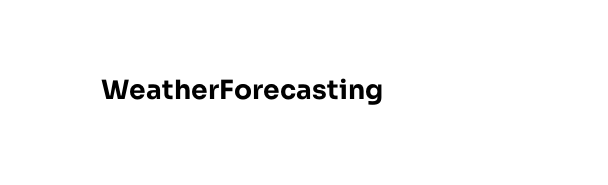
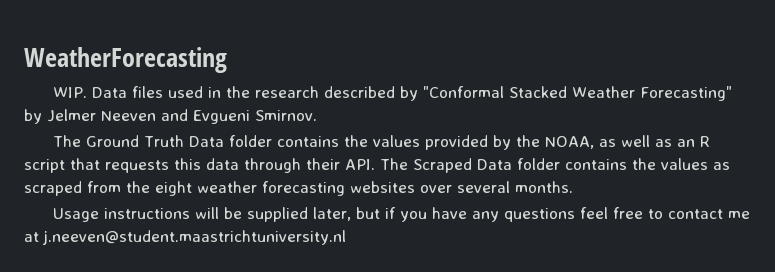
(383, 91) none -> [52,86,732,101] [24,109,317,124] [52,135,710,150] [24,158,730,173] [24,181,573,196] [52,207,750,222] [24,230,346,245] // WIP. Data files used in the research described by "Conformal Stacked Weather Forecasting" by Jelmer Neeven and Evgueni Smirnov. // The Ground Truth Data folder contains the values provided by the NOAA, as well as an R script that requests this data through their API. The Scraped Data folder contains the values as scraped from the eight weather forecasting websites over several months. // Usage instructions will be supplied later, but if you have any questions feel free to contact me at j.neeven@student.maastrichtuniversity.nl

